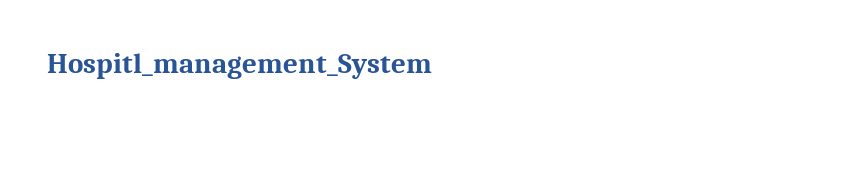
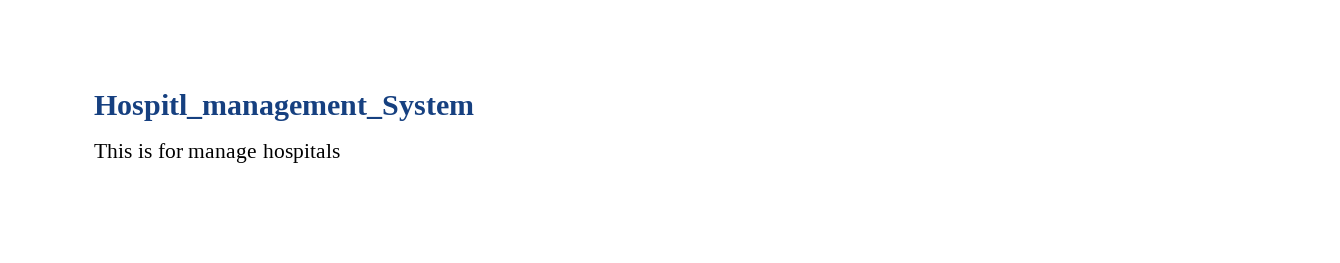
(432, 66) none -> [94,143,341,163] // This is for manage hospitals

